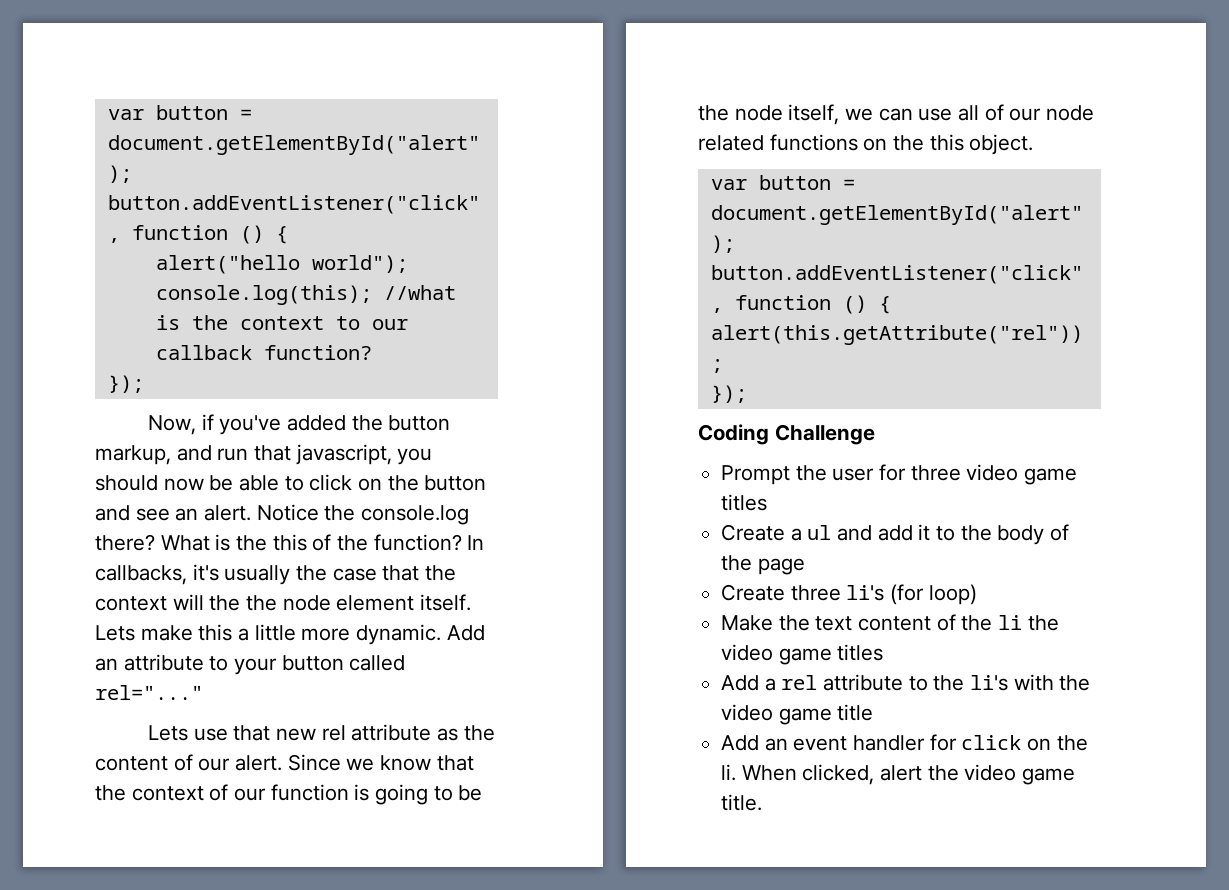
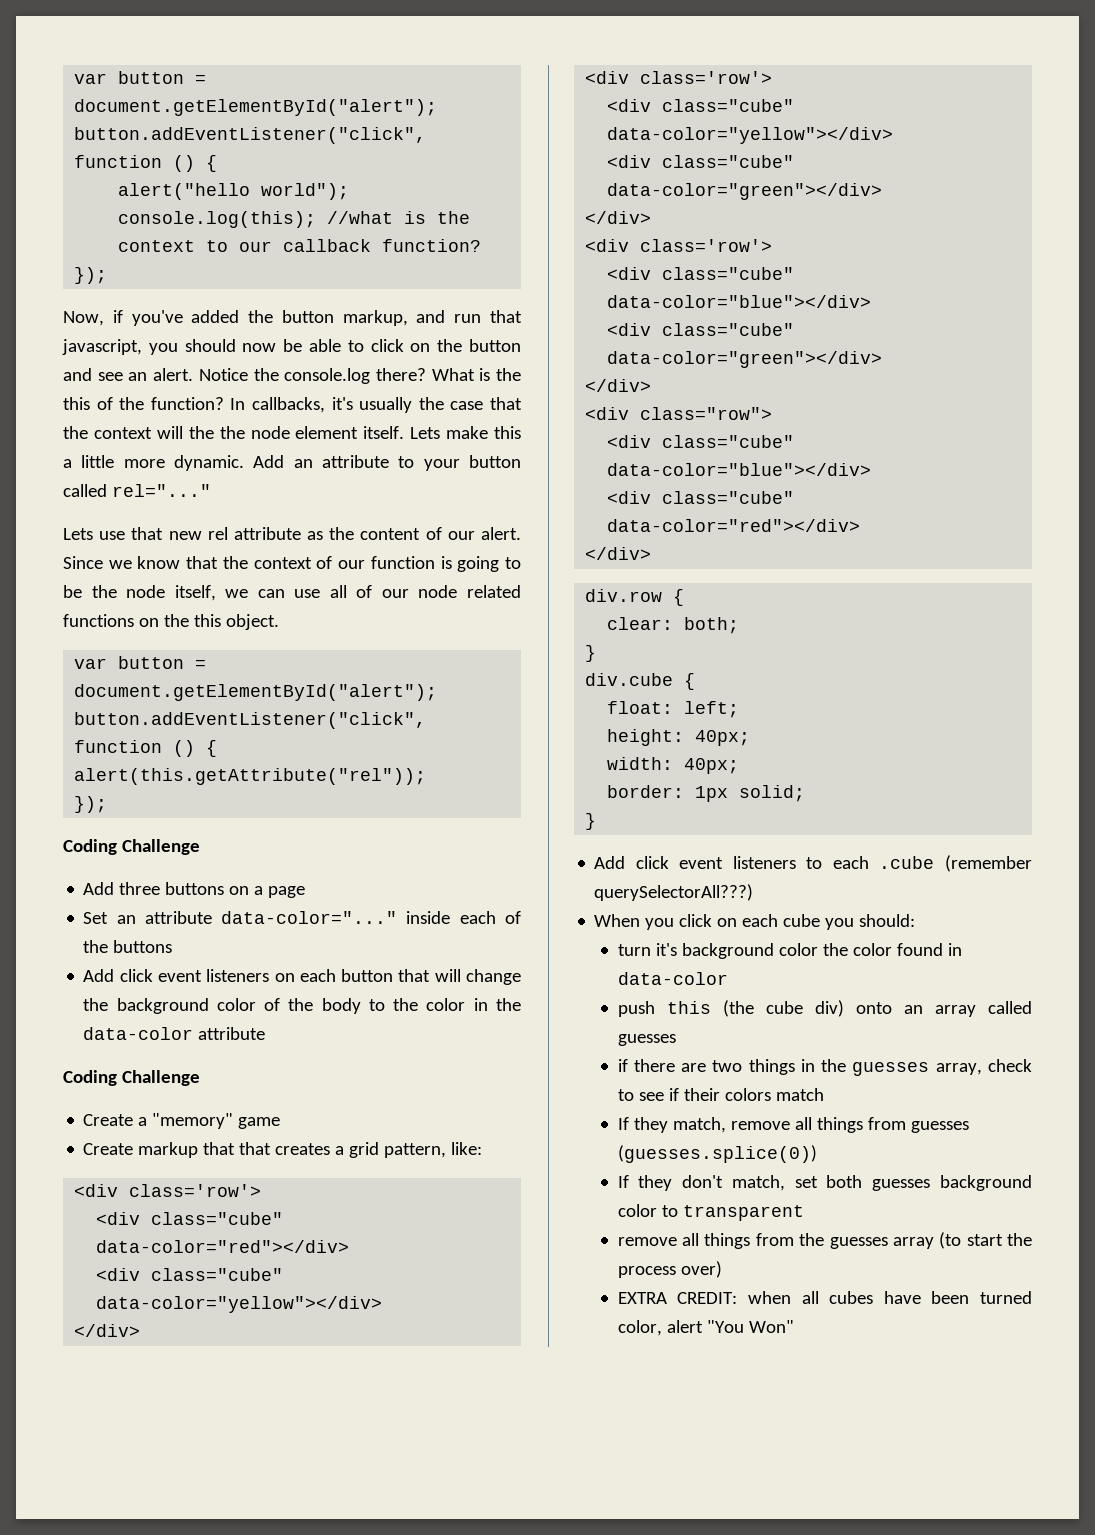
[721,464,1078,485] [721,494,768,511] [721,524,1070,545] [721,555,805,575] [721,584,977,605] [721,614,1059,631] [721,644,884,665] [721,674,1091,691] [721,704,874,725] [721,734,1088,751] [721,764,1076,785] [721,794,763,811] Prompt the user for three video game titles // Create a ul and add it to the body of the page // Create three li's (for loop) // Make the text content of the li the video game titles // Add a rel attribute to the li's with the video game title // Add an event handler for click on the li. When clicked, alert the video game title. -> [83,882,306,898] [83,911,521,924] [83,940,173,953] [83,969,521,985] [83,998,521,1014] [83,1027,266,1040] [63,1070,200,1086] [83,1113,281,1129] [83,1142,483,1158] [74,1184,262,1197] [96,1212,284,1225] [96,1240,350,1253] [96,1268,284,1281] [96,1296,383,1313] [74,1324,141,1337] [585,71,773,84] [607,99,795,112] [607,127,894,144] [607,155,795,168] [607,183,883,200] [585,211,652,224] [585,239,773,252] [607,267,795,280] [607,295,872,308] [607,323,795,336] [607,351,883,368] [585,379,652,392] [585,407,773,420] [607,435,795,448] [607,463,872,476] [607,491,795,504] [607,519,861,532] [585,547,652,560] [585,589,685,606] [607,617,740,634] [585,645,597,662] [585,673,696,690] [607,701,740,718] [607,729,751,746] [607,757,740,774] [607,785,806,802] [585,813,597,830] [594,855,1032,872] [594,884,754,901] [594,914,916,930] [617,943,962,959] [617,972,728,985] [617,1000,1032,1017] [617,1034,676,1046] [617,1059,1032,1076] [617,1088,824,1101] [617,1117,969,1133] [617,1145,817,1163] [617,1175,1032,1191] [617,1204,804,1221] [617,1232,1032,1249] [617,1261,722,1278] [617,1291,1032,1304] [617,1320,794,1336] Add three buttons on a page // Set an attribute data-color="..." inside each of the buttons // Add click event listeners on each button that will change the background color of the body to the color in the data-color attribute // Coding Challenge // Create a "memory" game // Create markup that that creates a grid pattern, like: // <div class='row'> // <div class="cube" data-color="red"></div> // <div class="cube" data-color="yellow"></div> // </div> // <div class='row'> // <div class="cube" data-color="yellow"></div> // <div class="cube" data-color="green"></div> // </div> // <div class='row'> // <div class="cube" data-color="blue"></div> // <div class="cube" data-color="green"></div> // </div> // <div class="row"> // <div class="cube" data-color="blue"></div> // <div class="cube" data-color="red"></div> // </div> // div.row { // clear: both; // } // div.cube { // float: left; // height: 40px; // width: 40px; // border: 1px solid; // } // Add click event listeners to each .cube (remember querySelectorAll???) // When you click on each cube you should: // turn it's background color the color found in data-color // push this (the cube div) onto an array called guesses // if there are two things in the guesses array, check to see if their colors match // If they match, remove all things from guesses (guesses.splice(0)) // If they don't match, set both guesses background color to transparent // remove all things from the guesses array (to start the process over) // EXTRA CREDIT: when all cubes have been turned color, alert "You Won"

